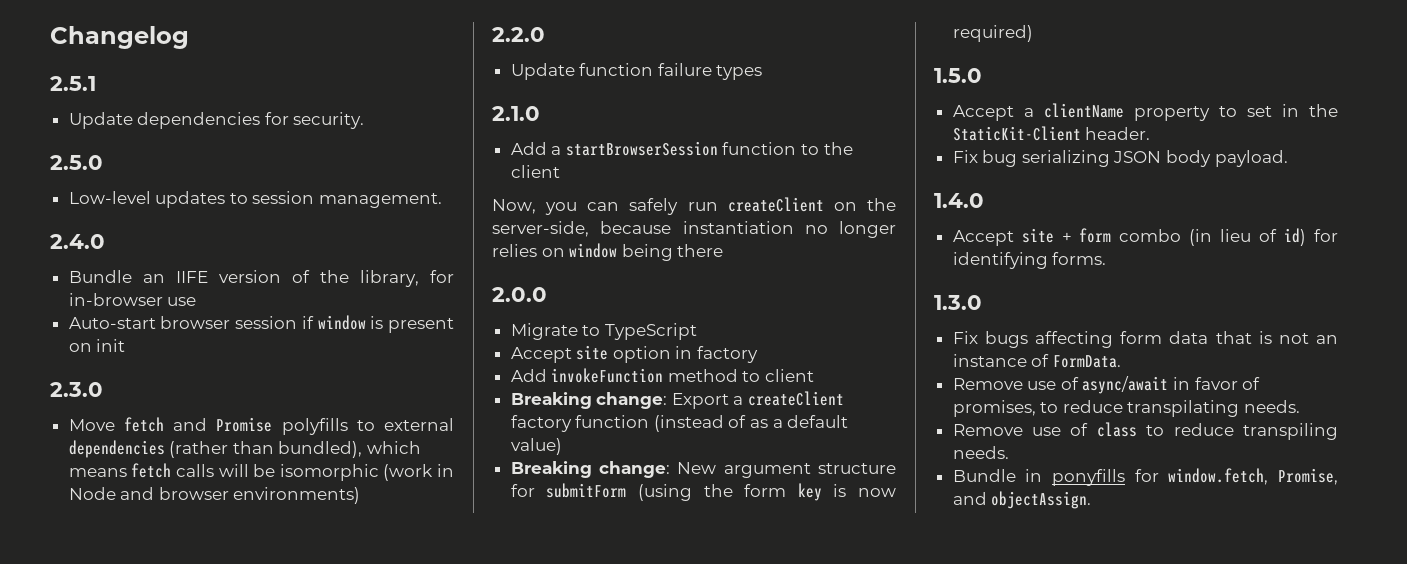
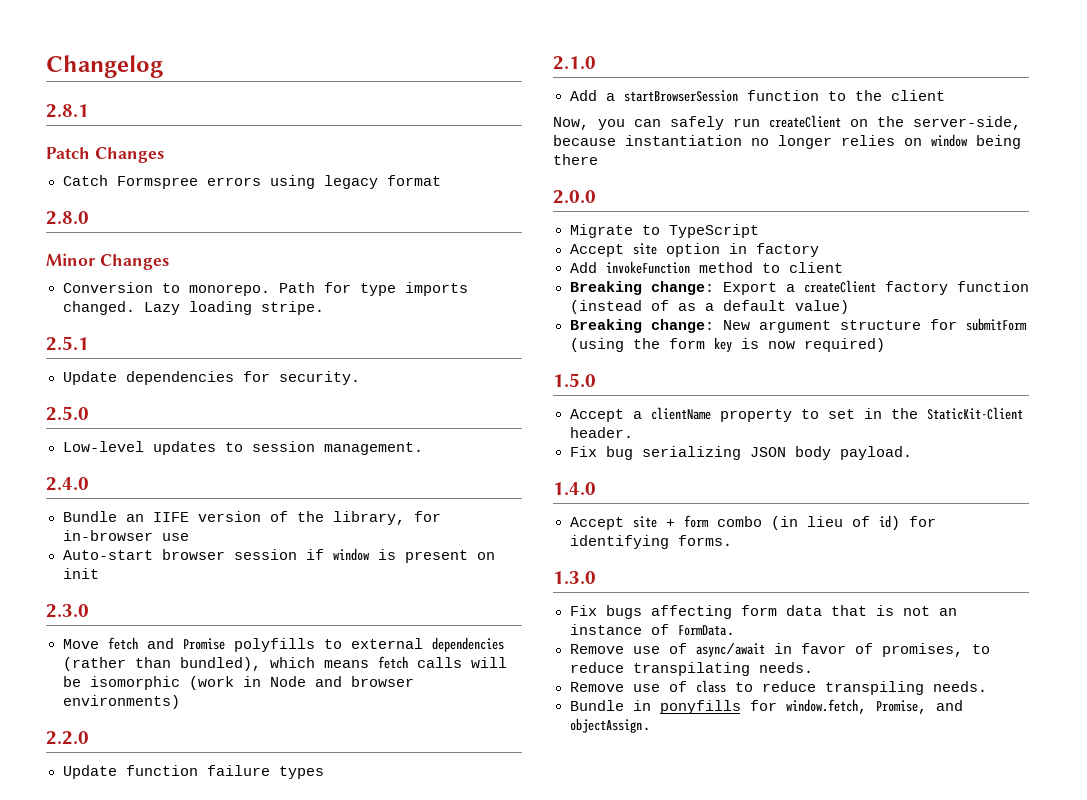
(189, 37) none -> [46,104,89,118] [46,147,164,163] [62,175,441,189] [46,211,89,225] [46,253,169,270] [62,282,468,296] [62,301,324,315] // 2.8.1 // Patch Changes // Catch Formspree errors using legacy format // 2.8.0 // Minor Changes // Conversion to monorepo. Path for type imports changed. Lazy loading stripe.

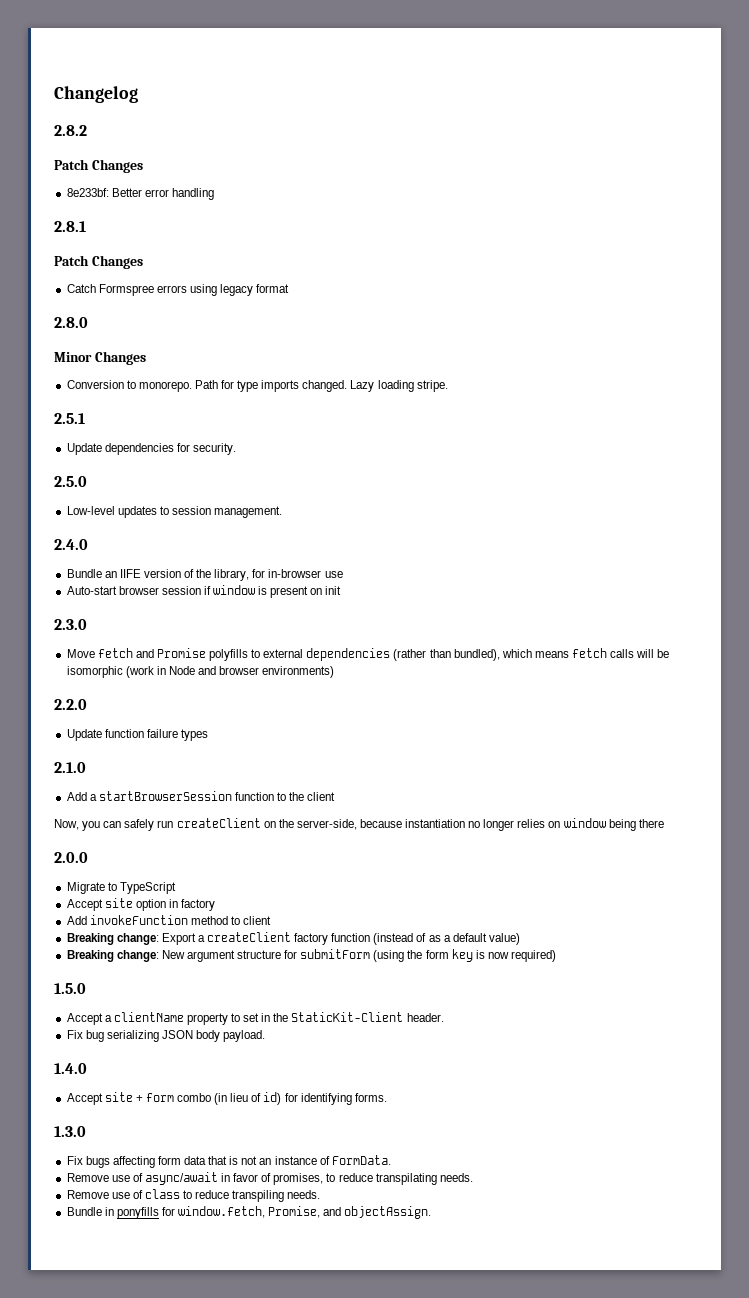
(163, 66) none -> [54,125,87,136] [54,159,143,173] [66,188,214,200] // 2.8.2 // Patch Changes // 8e233bf: Better error handling

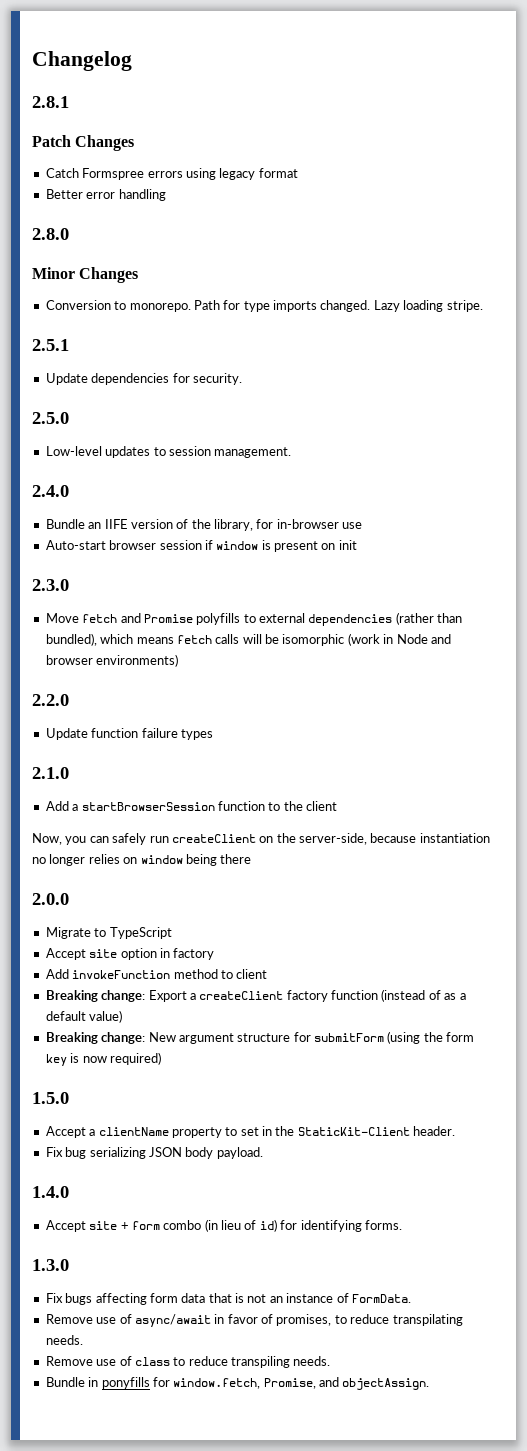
[54,125,87,136] [54,159,143,173] [66,188,214,200] // 2.8.2 // Patch Changes // 8e233bf: Better error handling -> (132, 61) none
(290, 288) none -> [45,189,166,201] // Better error handling

